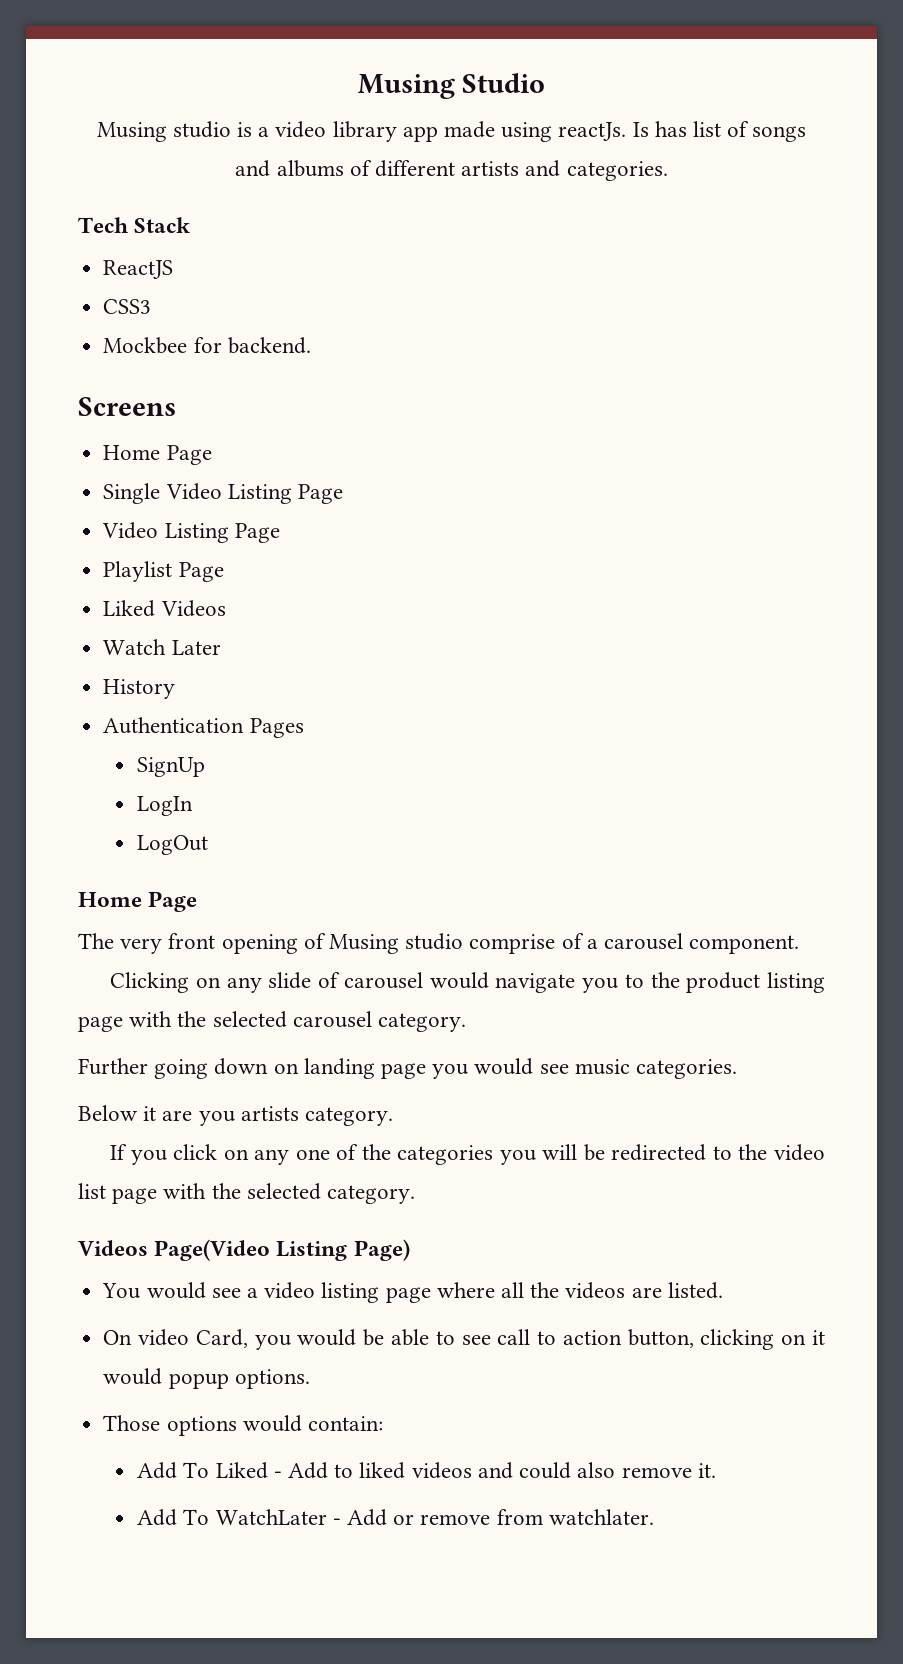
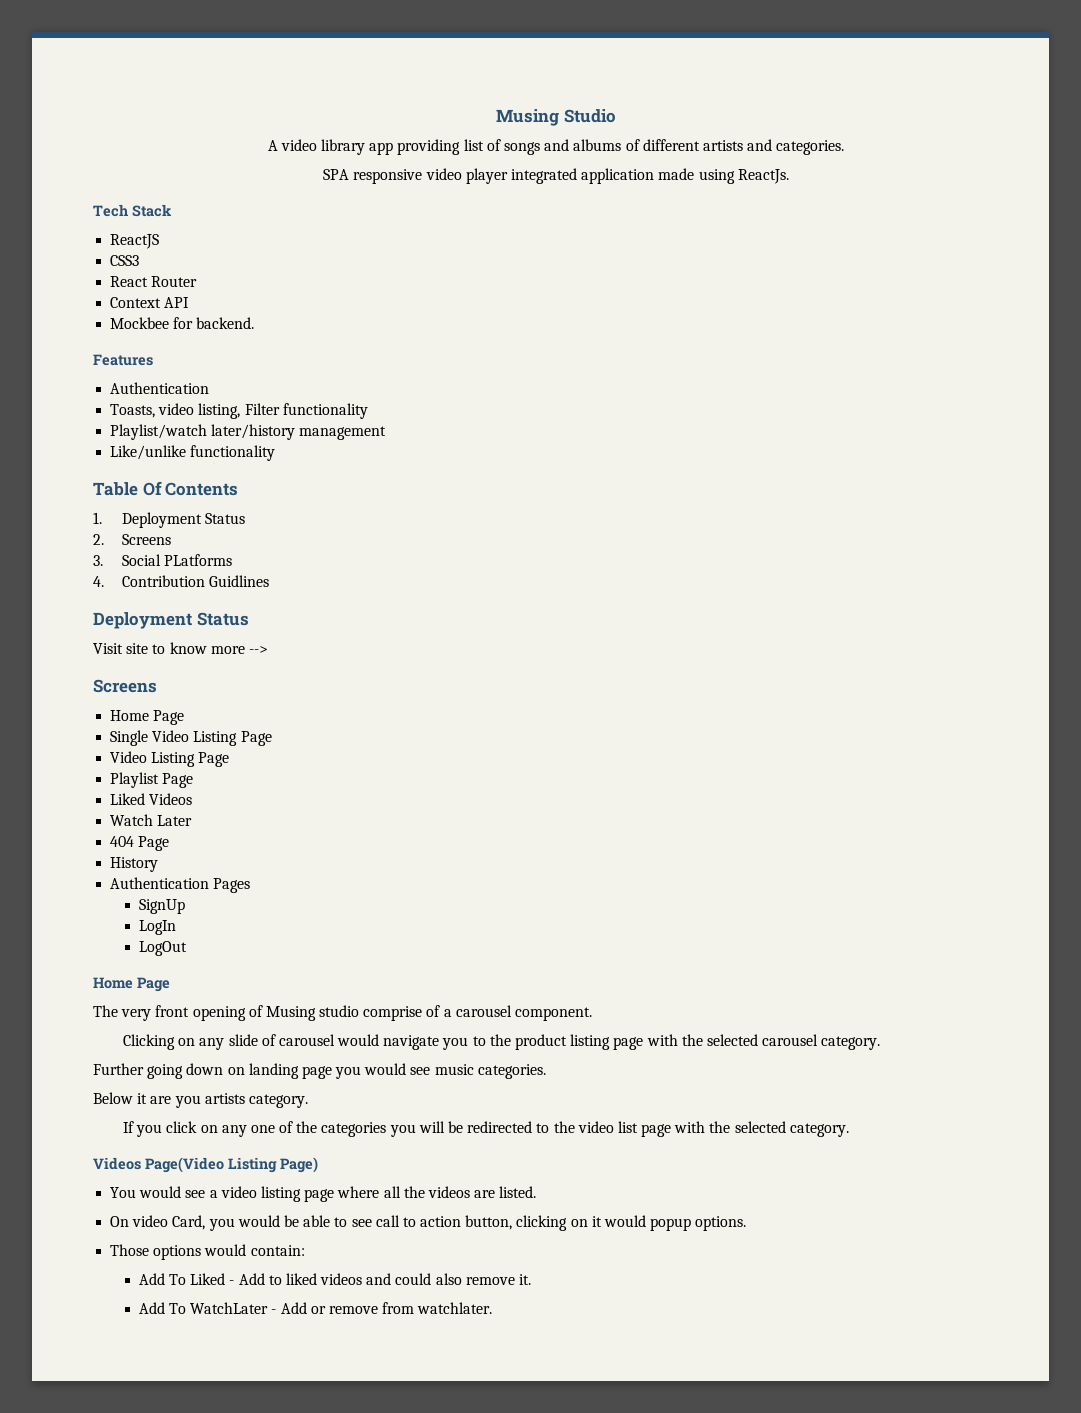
[96,121,687,142] Musing studio is a video library app made using reactJs. Is has -> [267,139,461,155] A video library app providing
(668, 171) none -> [323,168,789,184] // SPA responsive video player integrated application made using ReactJs.
(152, 306) none -> [110,276,198,287] [110,297,190,308] // React Router // Context API
(311, 345) none -> [93,354,153,366] [110,382,210,394] [110,403,368,419] [110,424,387,440] [110,445,276,461] [93,481,239,496] [93,512,245,528] [93,534,171,545] [93,554,232,566] [93,575,269,587] [93,612,249,629] [93,642,268,654] // Features // Authentication // Toasts, video listing, Filter functionality // Playlist/watch later/history management // Like/unlike functionality // Table Of Contents // 1. Deployment Status // 2. Screens // 3. Social PLatforms // 4. Contribution Guidlines // Deployment Status // Visit site to know more -->
(221, 647) none -> [110,836,170,851] // 404 Page

